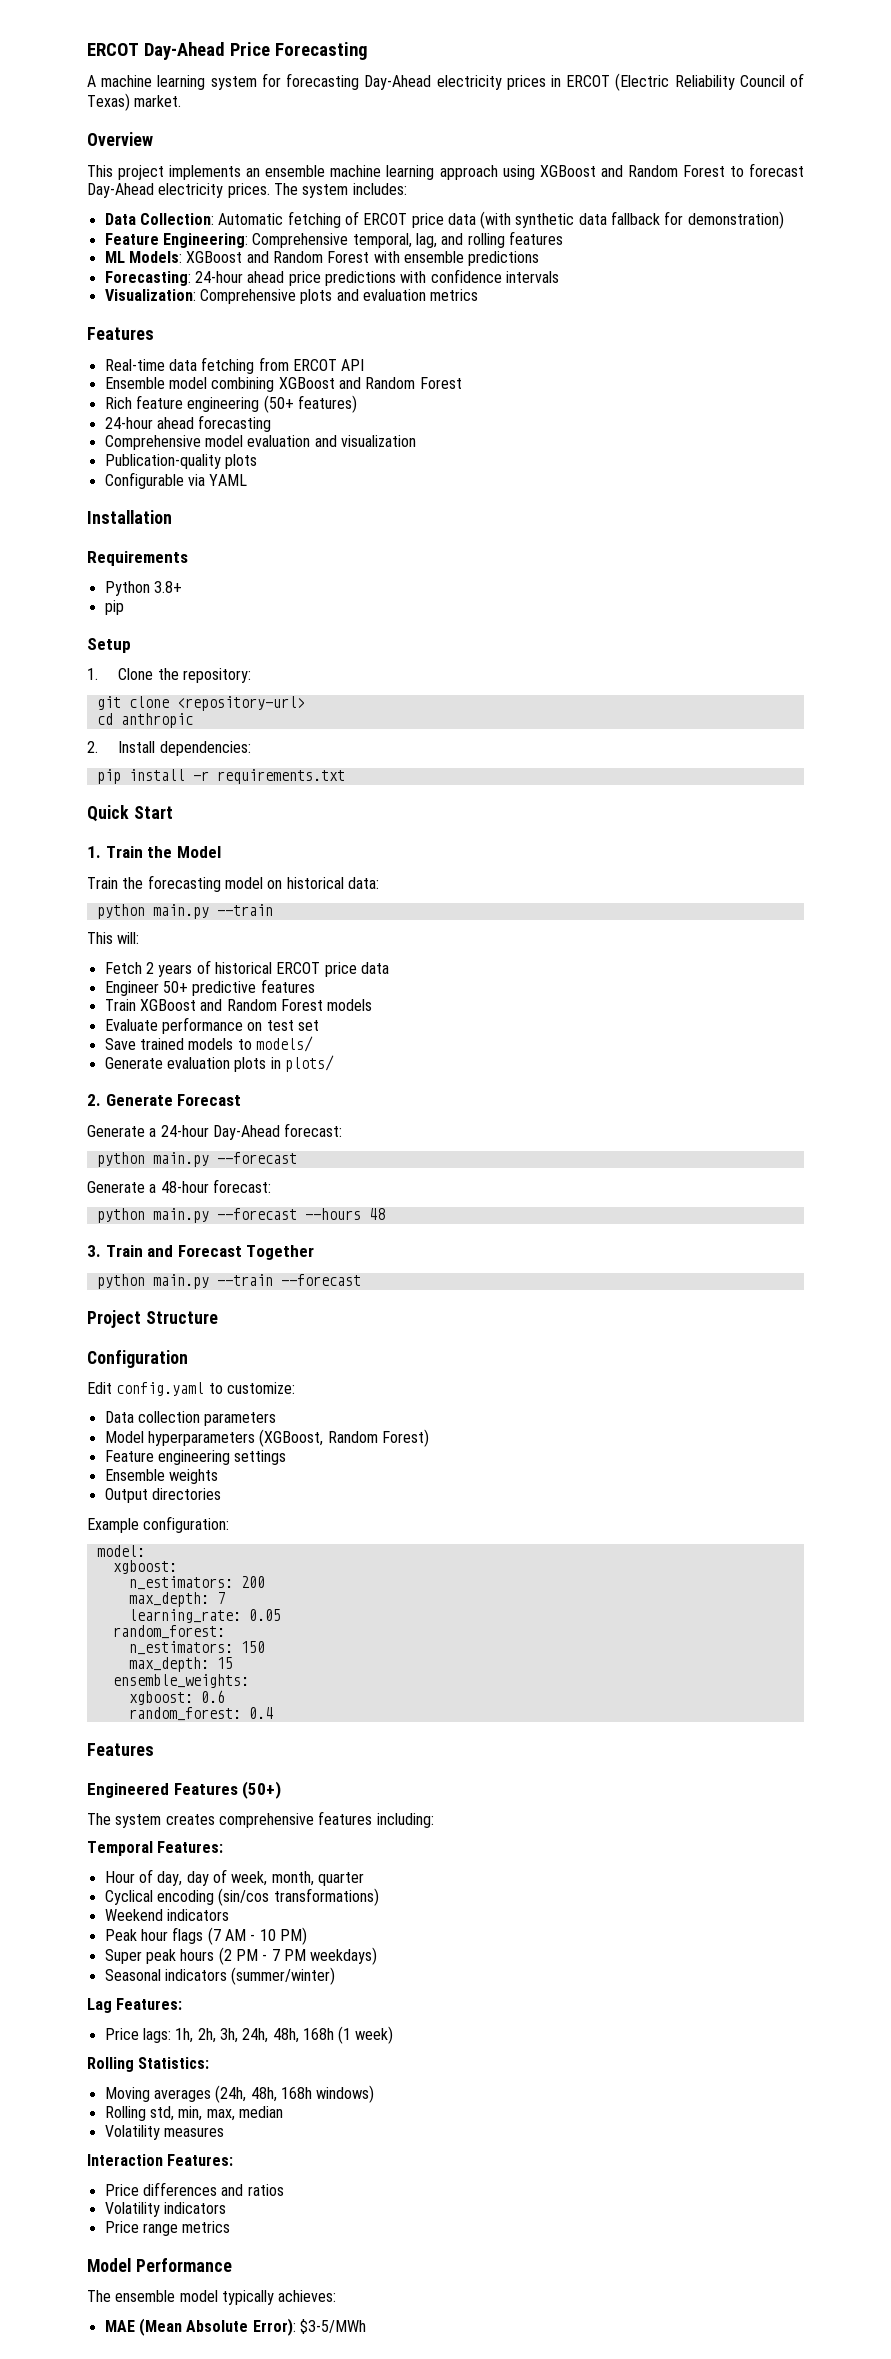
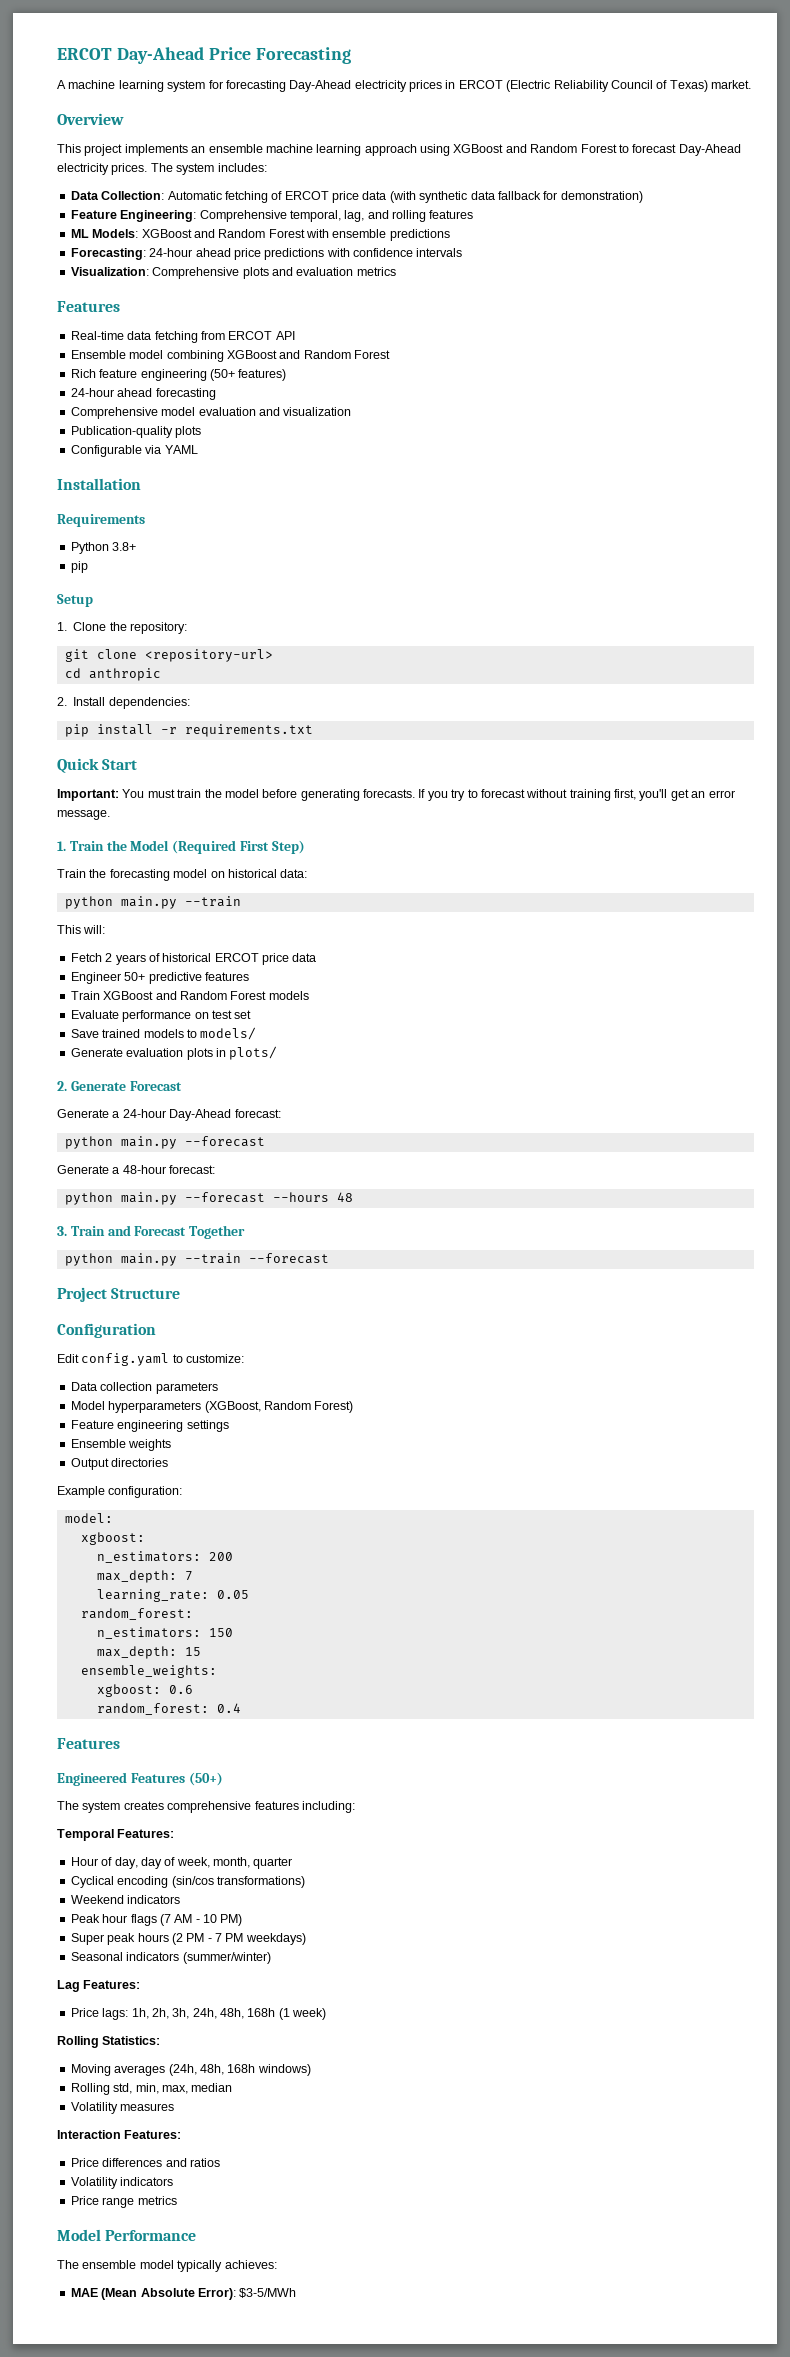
(173, 812) none -> [57,789,735,801] [57,810,110,820] // Important: You must train the model before generating forecasts. If you try to forecast without training first, you'll get an error message.
(221, 852) none -> [172,840,305,854] (Required First Step)

